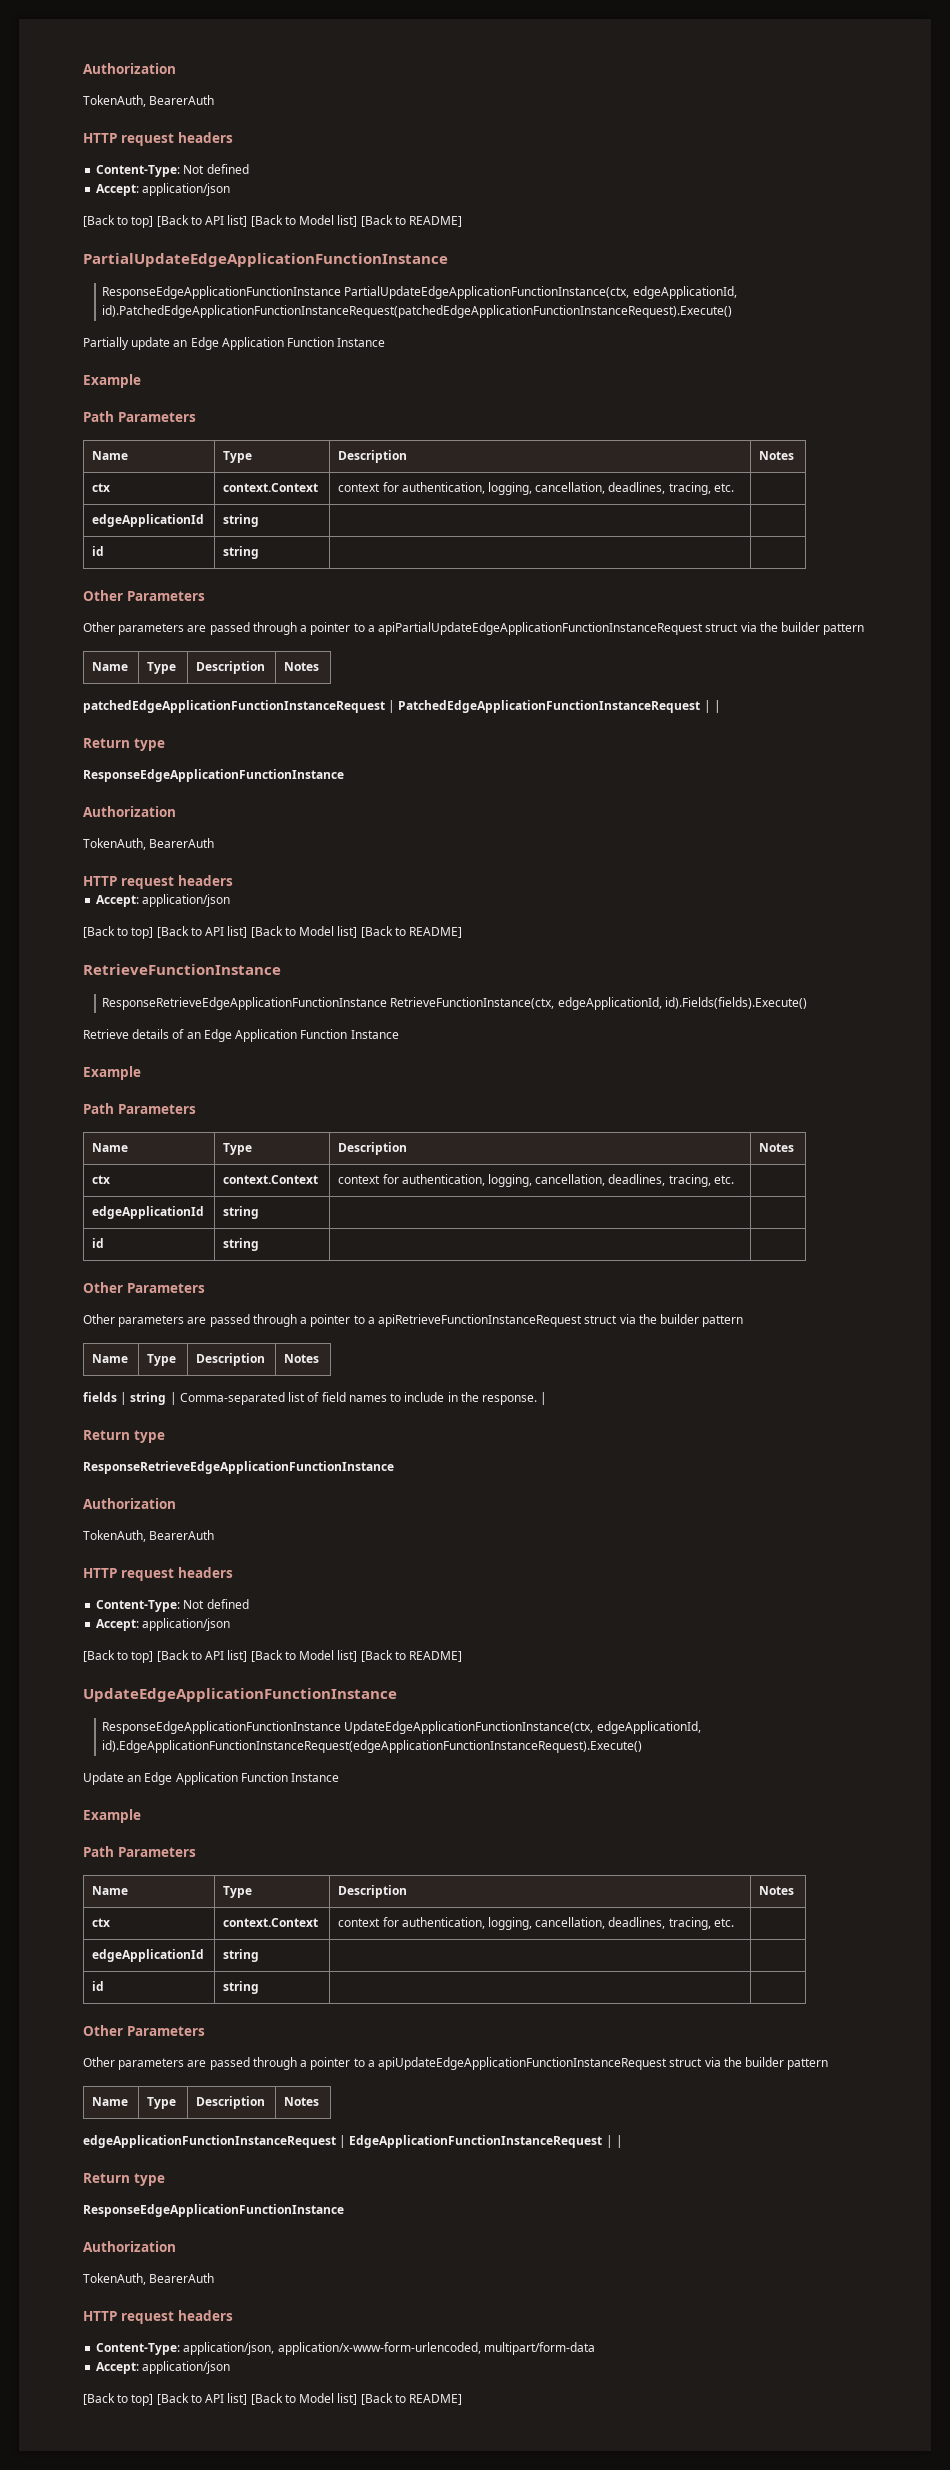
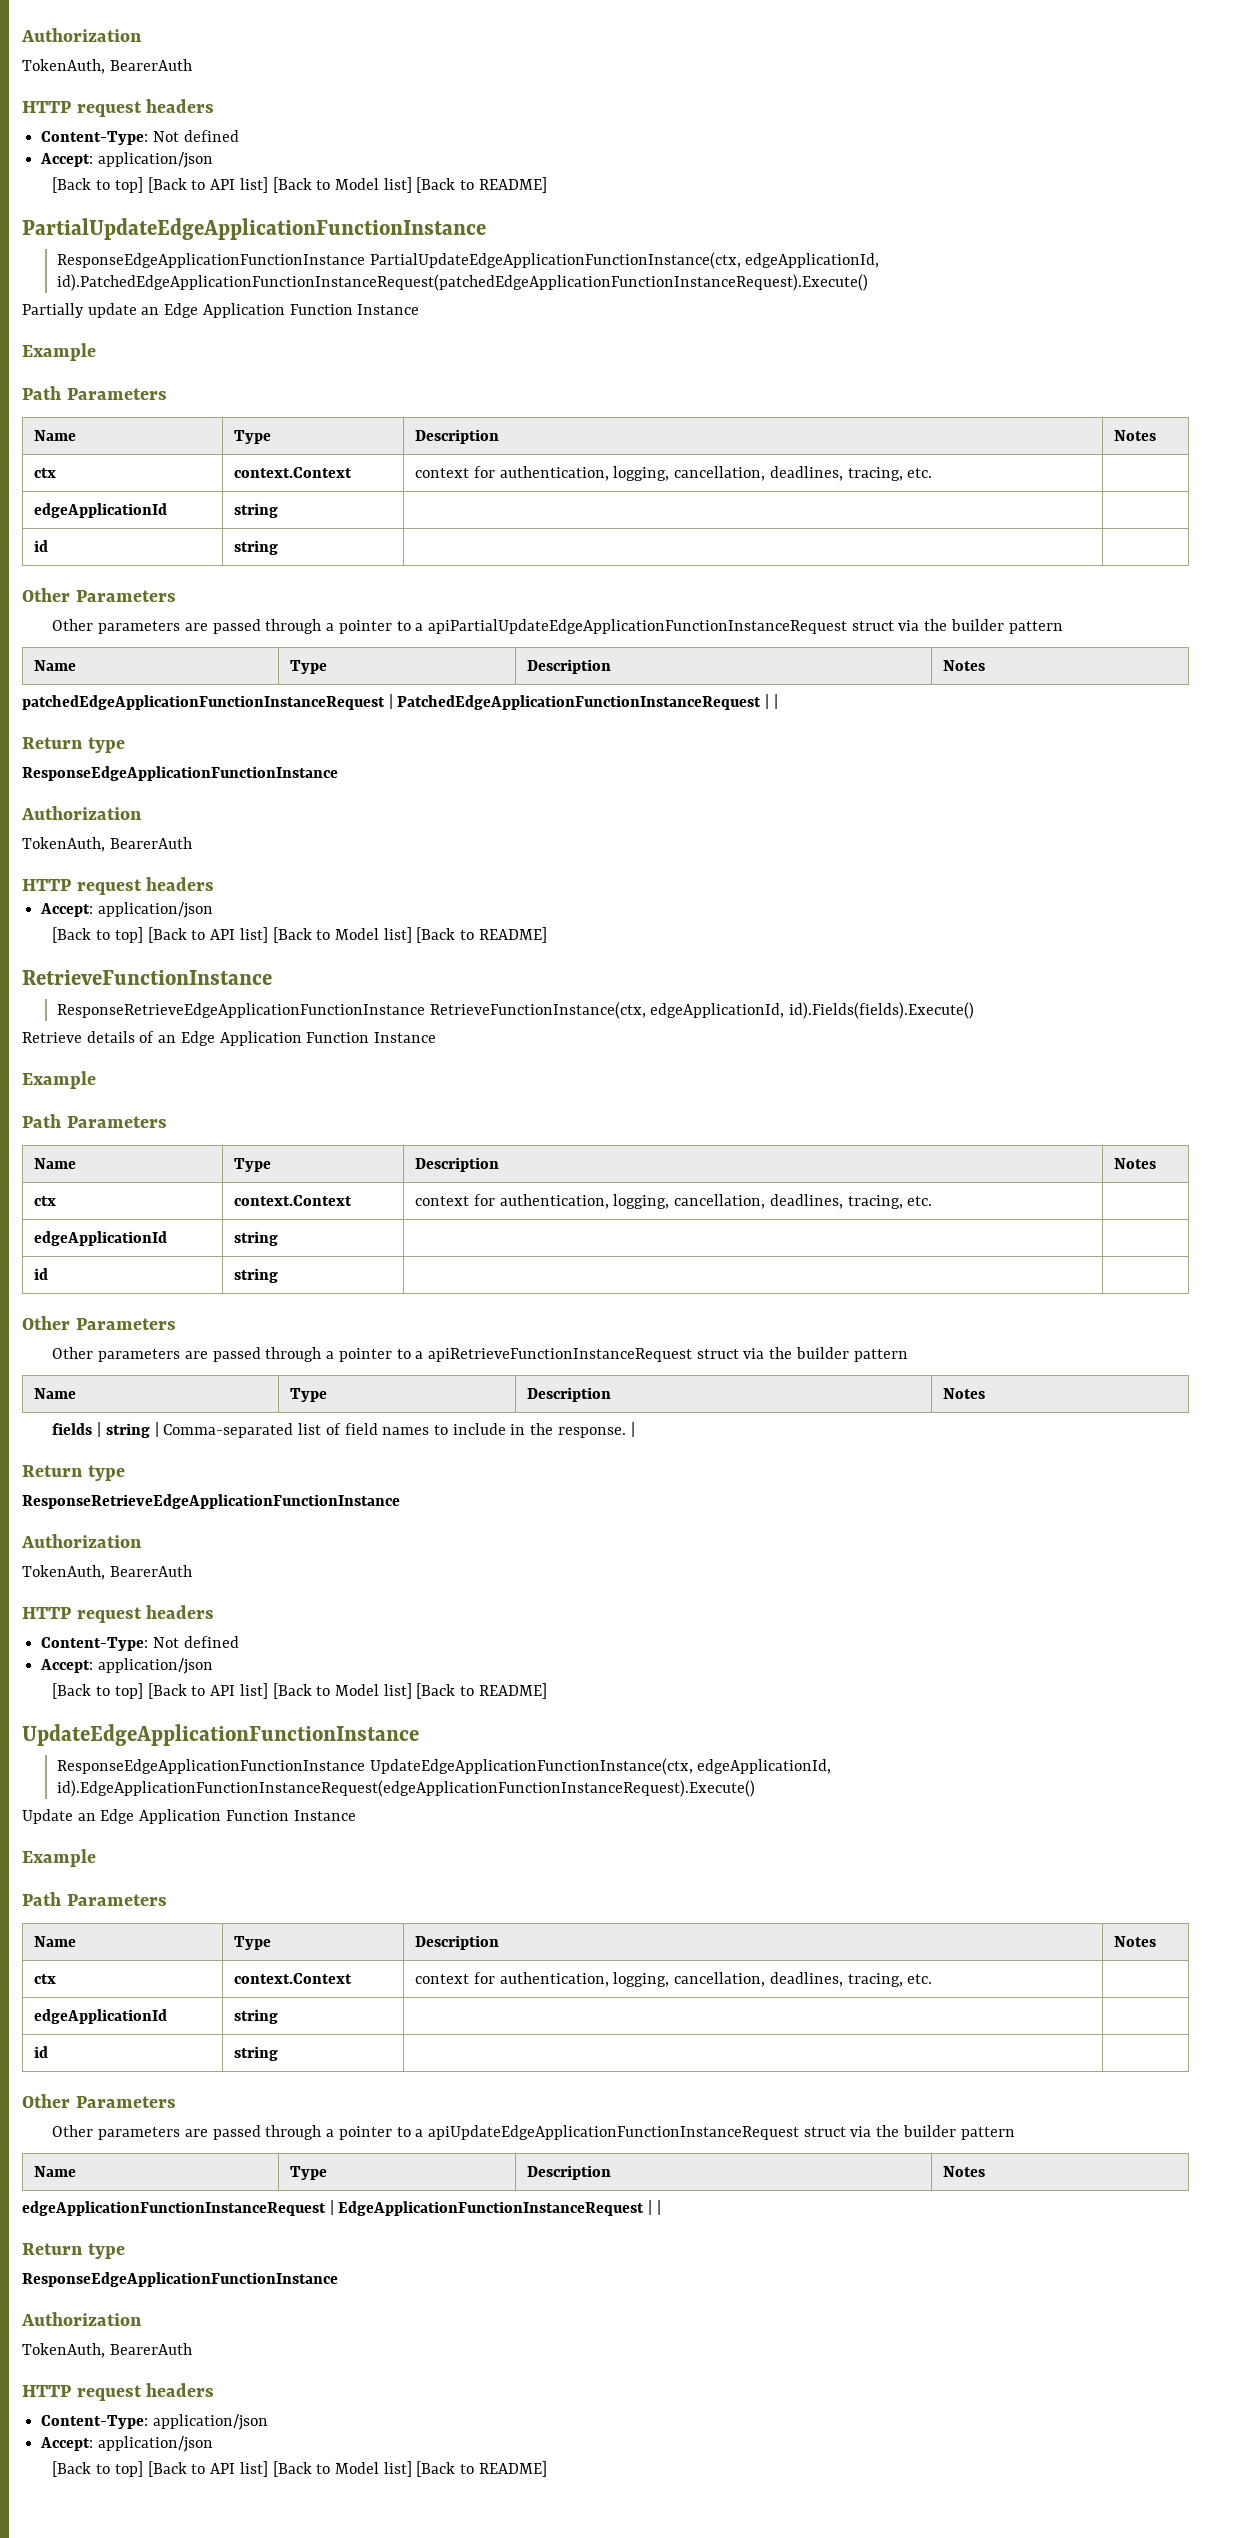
[183,2342,595,2355] application/json, application/x-www-form-urlencoded, multipart/form-data -> [152,2414,268,2430] application/json

